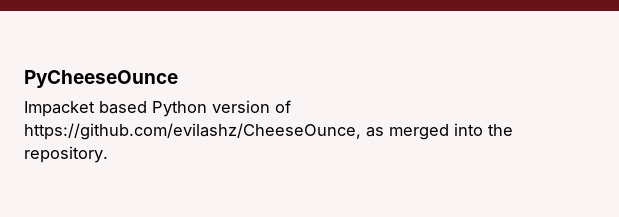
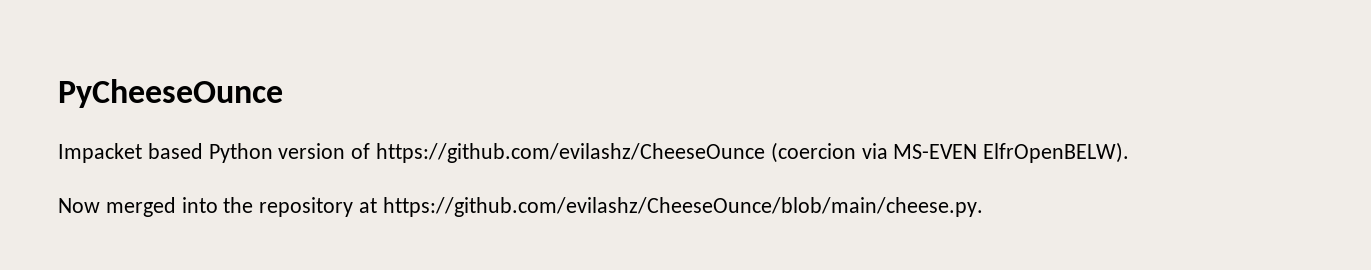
[24,123,513,140] [24,146,108,163] https://github.com/evilashz/CheeseOunce, as merged into the repository. -> [376,142,1130,163] [58,197,983,217] https://github.com/evilashz/CheeseOunce (coercion via MS-EVEN ElfrOpenBELW). // Now merged into the repository at https://github.com/evilashz/CheeseOunce/blob/main/cheese.py.

